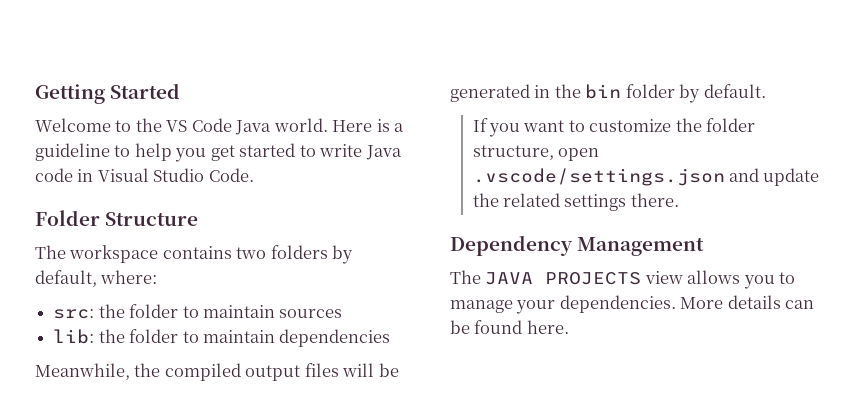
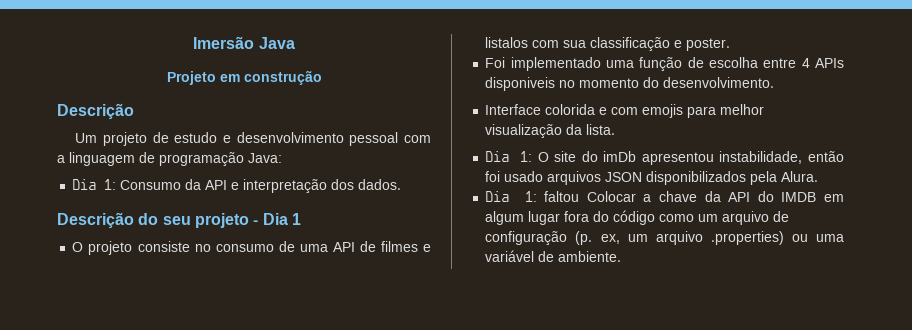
[35,83,181,104] [35,118,405,135] [35,143,402,162] [35,168,254,182] [35,210,199,226] [35,245,354,264] [35,270,158,287] [53,304,343,319] [53,329,391,347] [35,363,399,381] [450,84,766,103] [472,118,756,137] [472,145,599,161] [472,168,820,186] [472,193,679,211] [450,235,705,256] [450,270,796,289] [450,295,815,314] [450,320,569,334] Getting Started // Welcome to the VS Code Java world. Here is a guideline to help you get started to write Java code in Visual Studio Code. // Folder Structure // The workspace contains two folders by default, where: // src: the folder to maintain sources // lib: the folder to maintain dependencies // Meanwhile, the compiled output files will be generated in the bin folder by default. // If you want to customize the folder structure, open .vscode/settings.json and update the related settings there. // Dependency Management // The JAVA PROJECTS view allows you to manage your dependencies. More details can be found here. -> [193,36,295,49] [166,70,322,85] [57,103,134,119] [75,132,431,146] [57,152,282,166] [72,179,402,193] [57,212,301,228] [72,241,431,255] [485,37,731,51] [485,57,844,71] [485,77,775,91] [485,104,765,118] [485,124,616,138] [485,151,844,165] [485,171,819,185] [485,191,844,202] [485,210,790,225] [485,231,844,245] [485,250,622,262] Imersão Java // Projeto em construção // Descrição // Um projeto de estudo e desenvolvimento pessoal com a linguagem de programação Java: // Dia 1: Consumo da API e interpretação dos dados. // Descrição do seu projeto - Dia 1 // O projeto consiste no consumo de uma API de filmes e listalos com sua classificação e poster. // Foi implementado uma função de escolha entre 4 APIs disponiveis no momento do desenvolvimento. // Interface colorida e com emojis para melhor visualização da lista. // Dia 1: O site do imDb apresentou instabilidade, então foi usado arquivos JSON disponibilizados pela Alura. // Dia 1: faltou Colocar a chave da API do IMDB em algum lugar fora do código como um arquivo de configuração (p. ex, um arquivo .properties) ou uma variável de ambiente.

